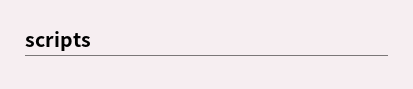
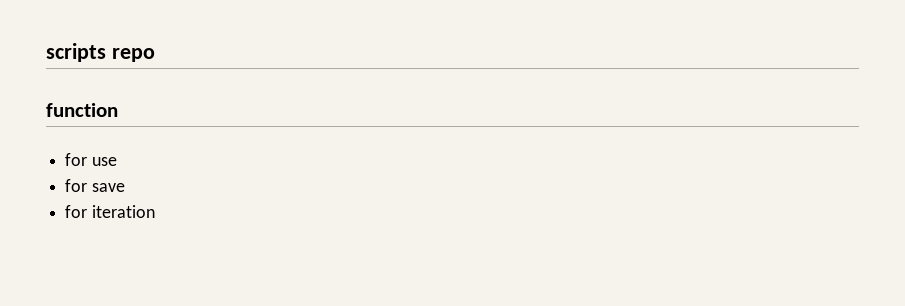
(91, 41) none -> [111,48,155,62] [46,103,118,117] [65,153,117,166] [65,179,125,192] [65,205,155,218] repo // function // for use // for save // for iteration

